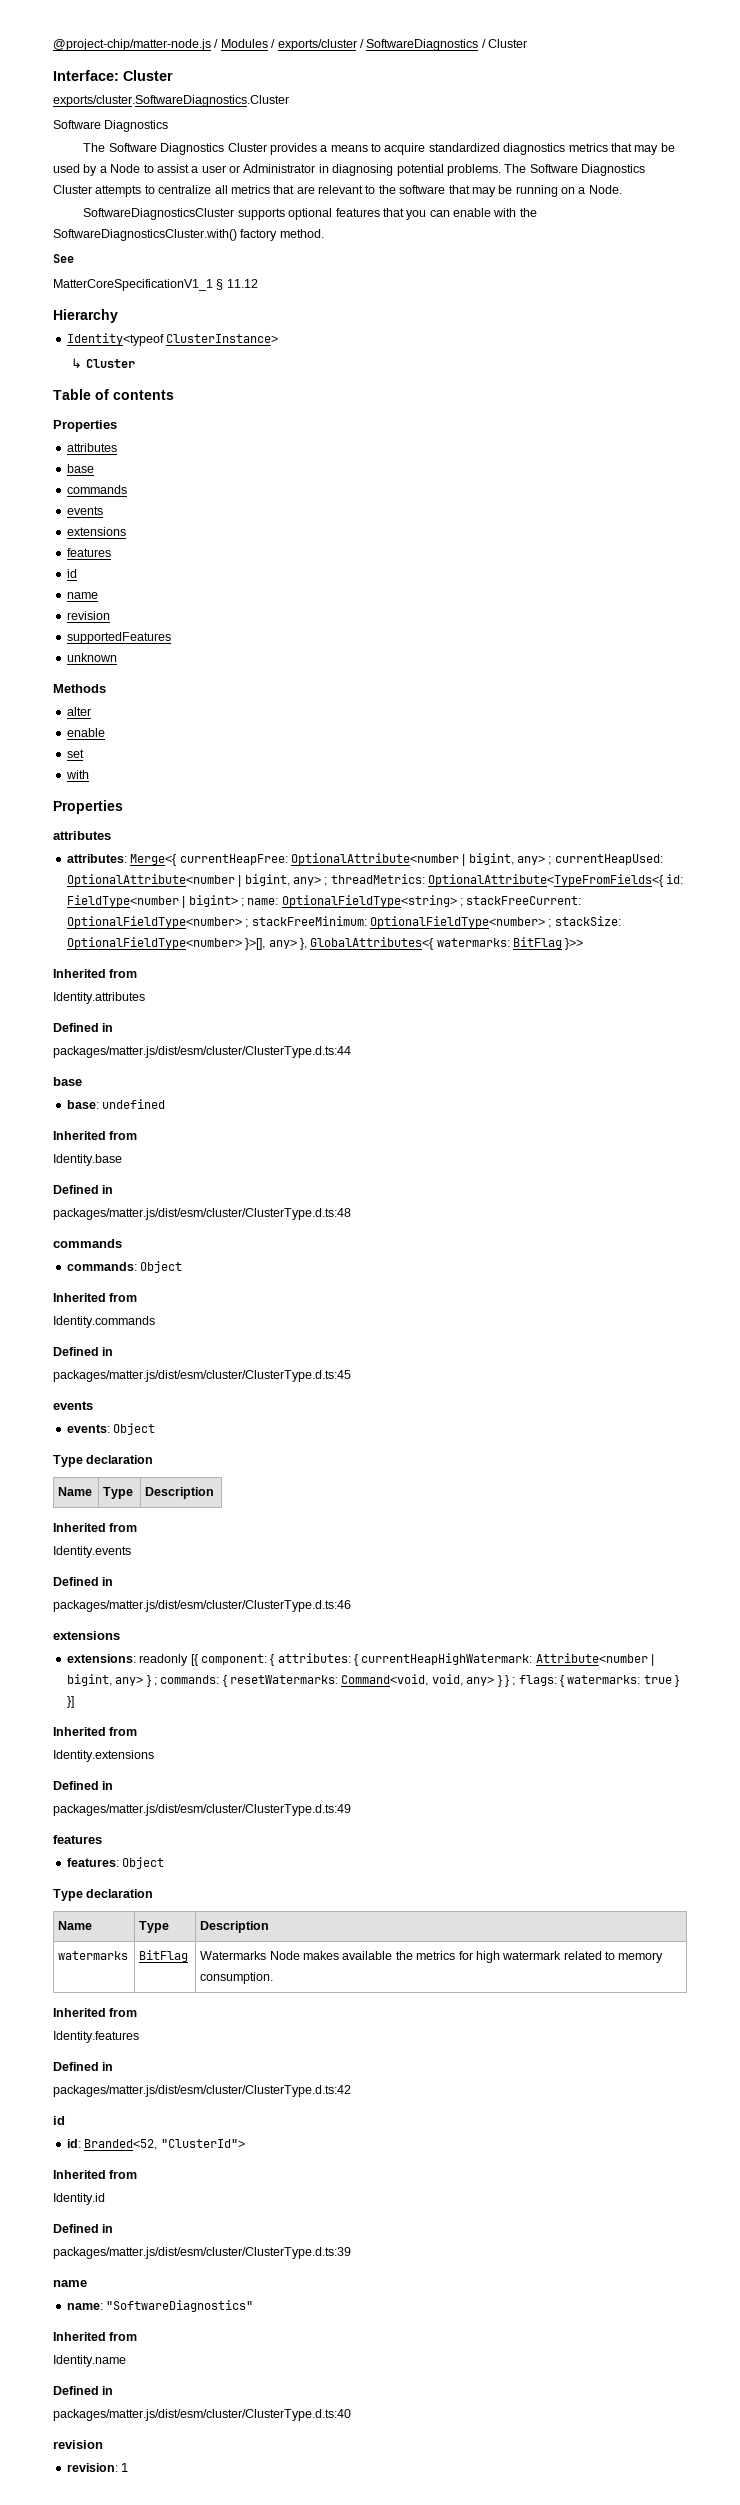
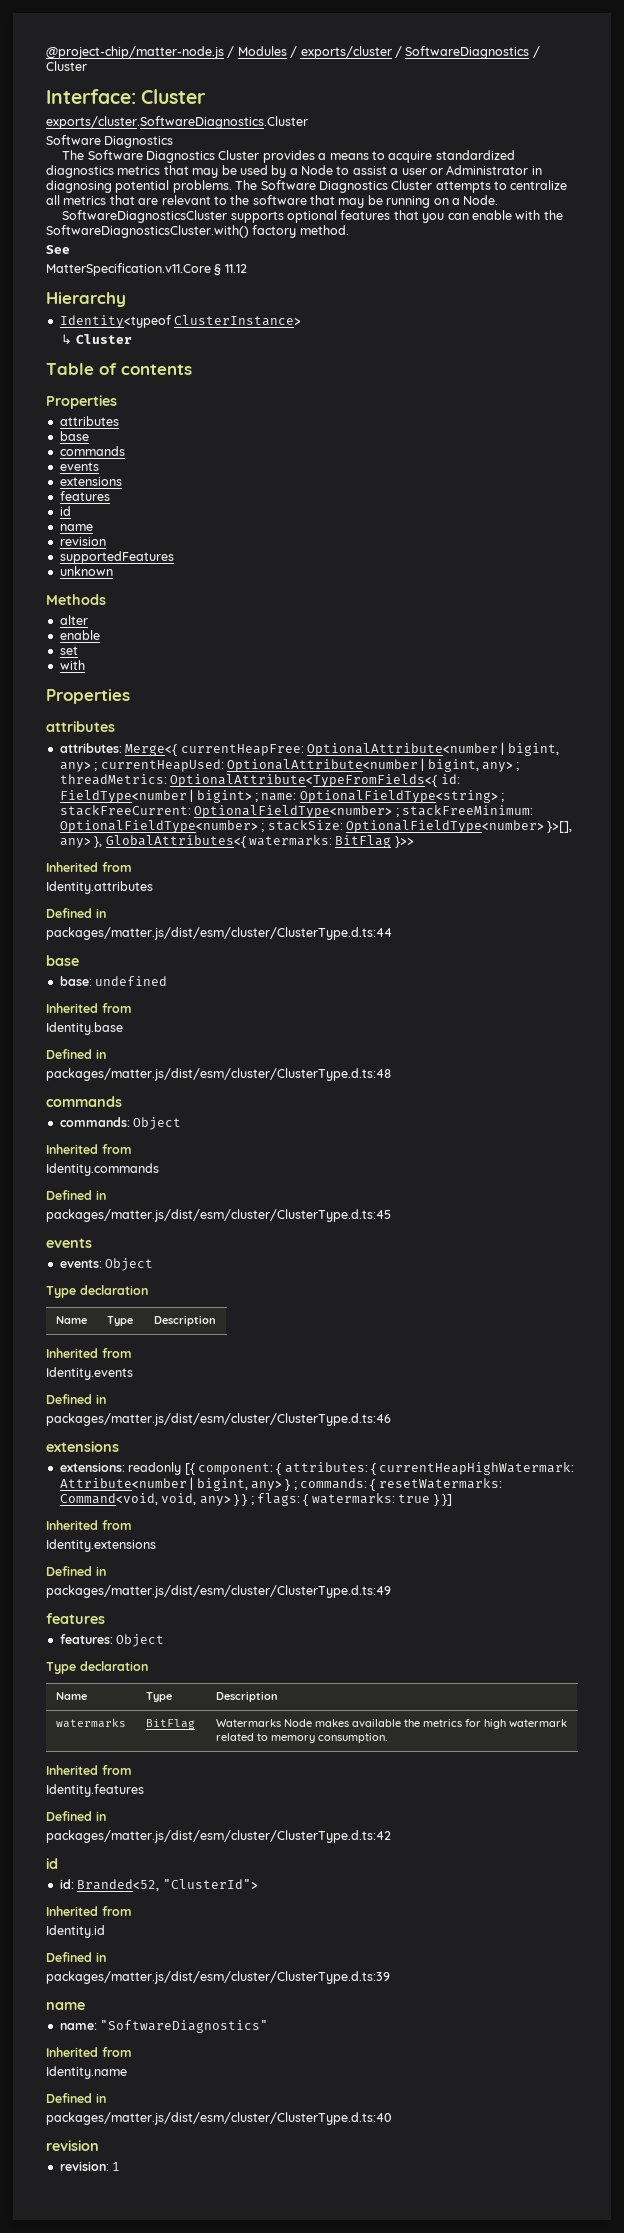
[53,279,213,291] MatterCoreSpecificationV1_1 -> [46,263,211,276] MatterSpecification.v11.Core

